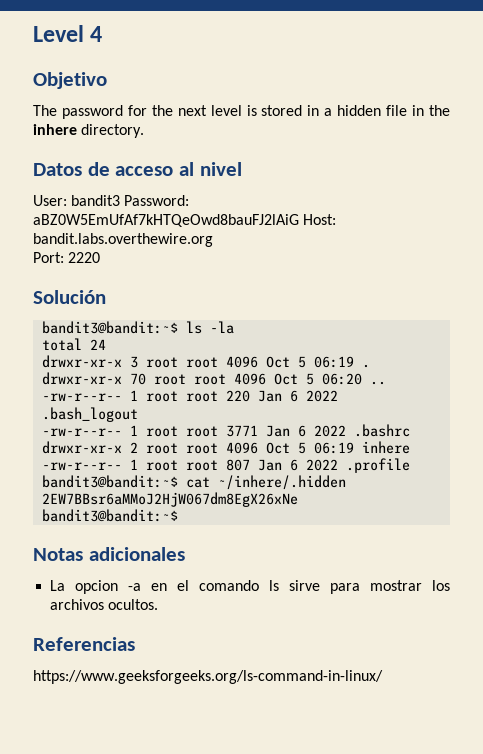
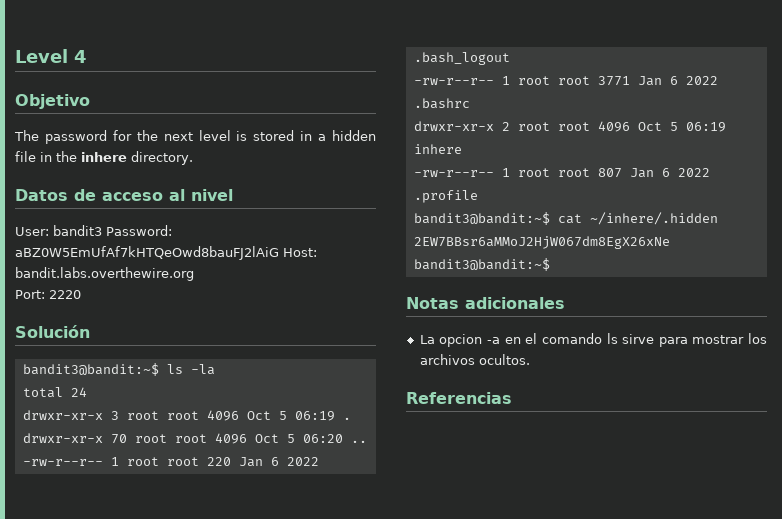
[33,670,383,684] // https://www.geeksforgeeks.org/ls-command-in-linux/ -> (512, 398) none

